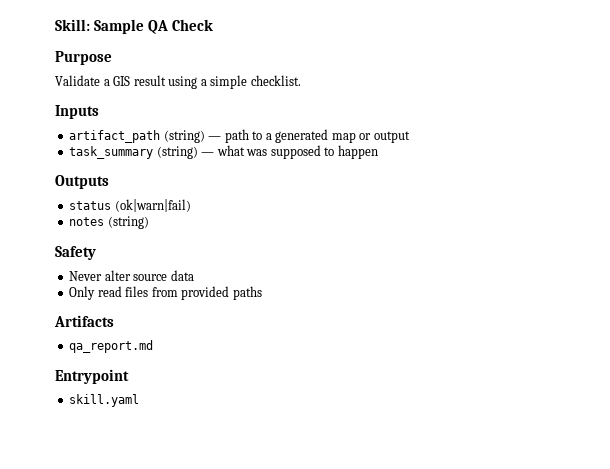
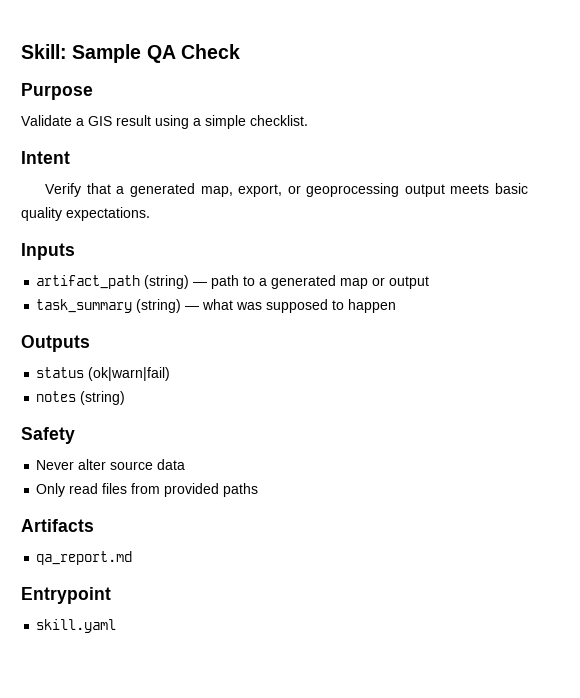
(301, 80) none -> [21,151,70,164] [45,183,528,197] [21,207,150,221] // Intent // Verify that a generated map, export, or geoprocessing output meets basic quality expectations.

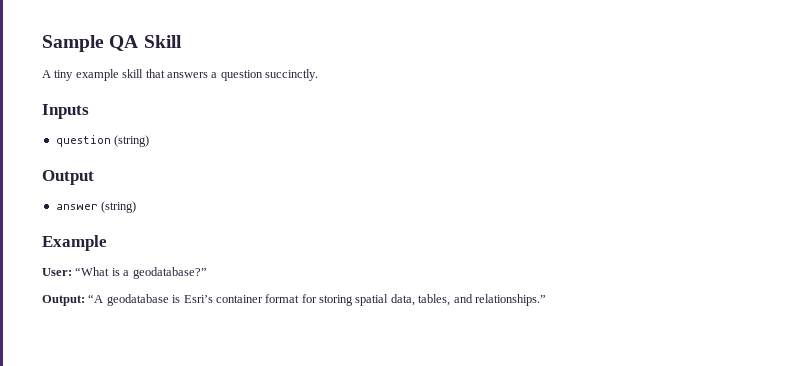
[21,44,67,59] Skill: -> (42, 43) none
[180,44,240,59] [21,83,93,100] [21,115,308,129] [21,151,70,164] [45,183,528,197] [21,207,150,221] [21,243,75,260] [36,275,430,289] [36,299,397,313] [21,335,90,352] [36,367,171,381] [36,391,126,405] [21,427,75,444] [36,459,186,470] [36,483,259,497] [21,519,94,532] [36,551,133,565] [21,587,111,604] [36,619,117,633] Check // Purpose // Validate a GIS result using a simple checklist. // Intent // Verify that a generated map, export, or geoprocessing output meets basic quality expectations. // Inputs // artifact_path (string) — path to a generated map or output // task_summary (string) — what was supposed to happen // Outputs // status (ok|warn|fail) // notes (string) // Safety // Never alter source data // Only read files from provided paths // Artifacts // qa_report.md // Entrypoint // skill.yaml -> [143,35,182,48] [42,69,318,81] [42,104,89,119] [55,135,150,147] [42,170,94,185] [55,201,137,213] [42,235,107,251] [42,267,207,279] [42,294,546,306] Skill // A tiny example skill that answers a question succinctly. // Inputs // question (string) // Output // answer (string) // Example // User: “What is a geodatabase?” // Output: “A geodatabase is Esri’s container format for storing spatial data, tables, and relationships.”

